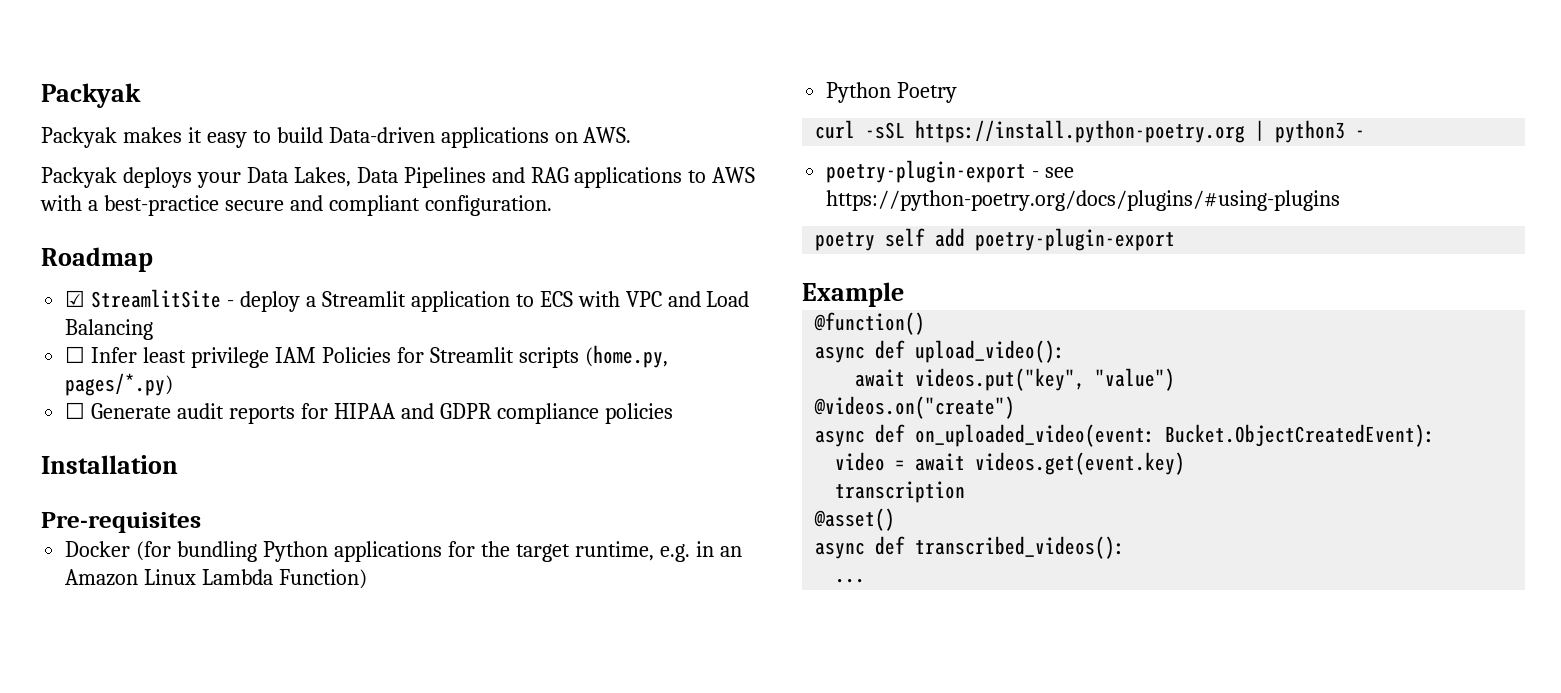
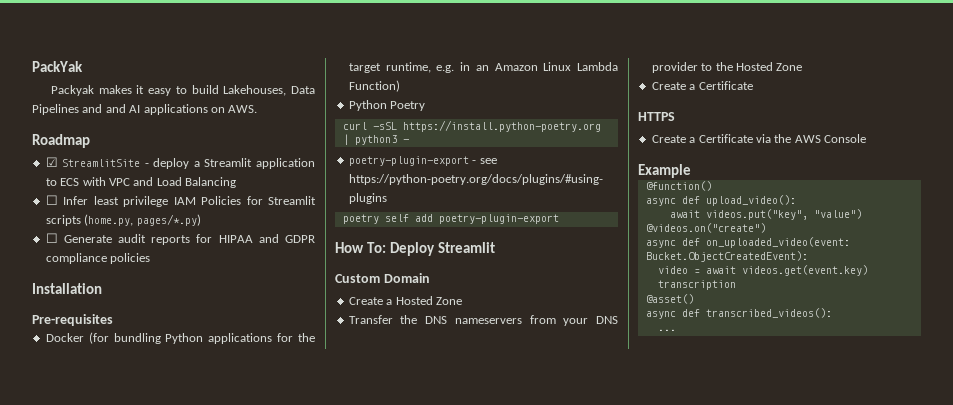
[41,83,141,108] Packyak -> [32,61,83,72] PackYak
[328,127,632,148] [41,167,756,188] [40,195,552,216] Data-driven applications on AWS. // Packyak deploys your Data Lakes, Data Pipelines and RAG applications to AWS with a best-practice secure and compliant configuration. -> [223,85,316,96] [32,104,258,115] Lakehouses, Data Pipelines and and AI applications on AWS.
(1176, 239) none -> [335,242,495,256] [335,273,430,283] [348,296,462,305] [348,315,618,326] [651,62,803,73] [651,81,753,90] [638,112,675,121] [651,134,866,143] // How To: Deploy Streamlit // Custom Domain // Create a Hosted Zone // Transfer the DNS nameservers from your DNS provider to the Hosted Zone // Create a Certificate // HTTPS // Create a Certificate via the AWS Console

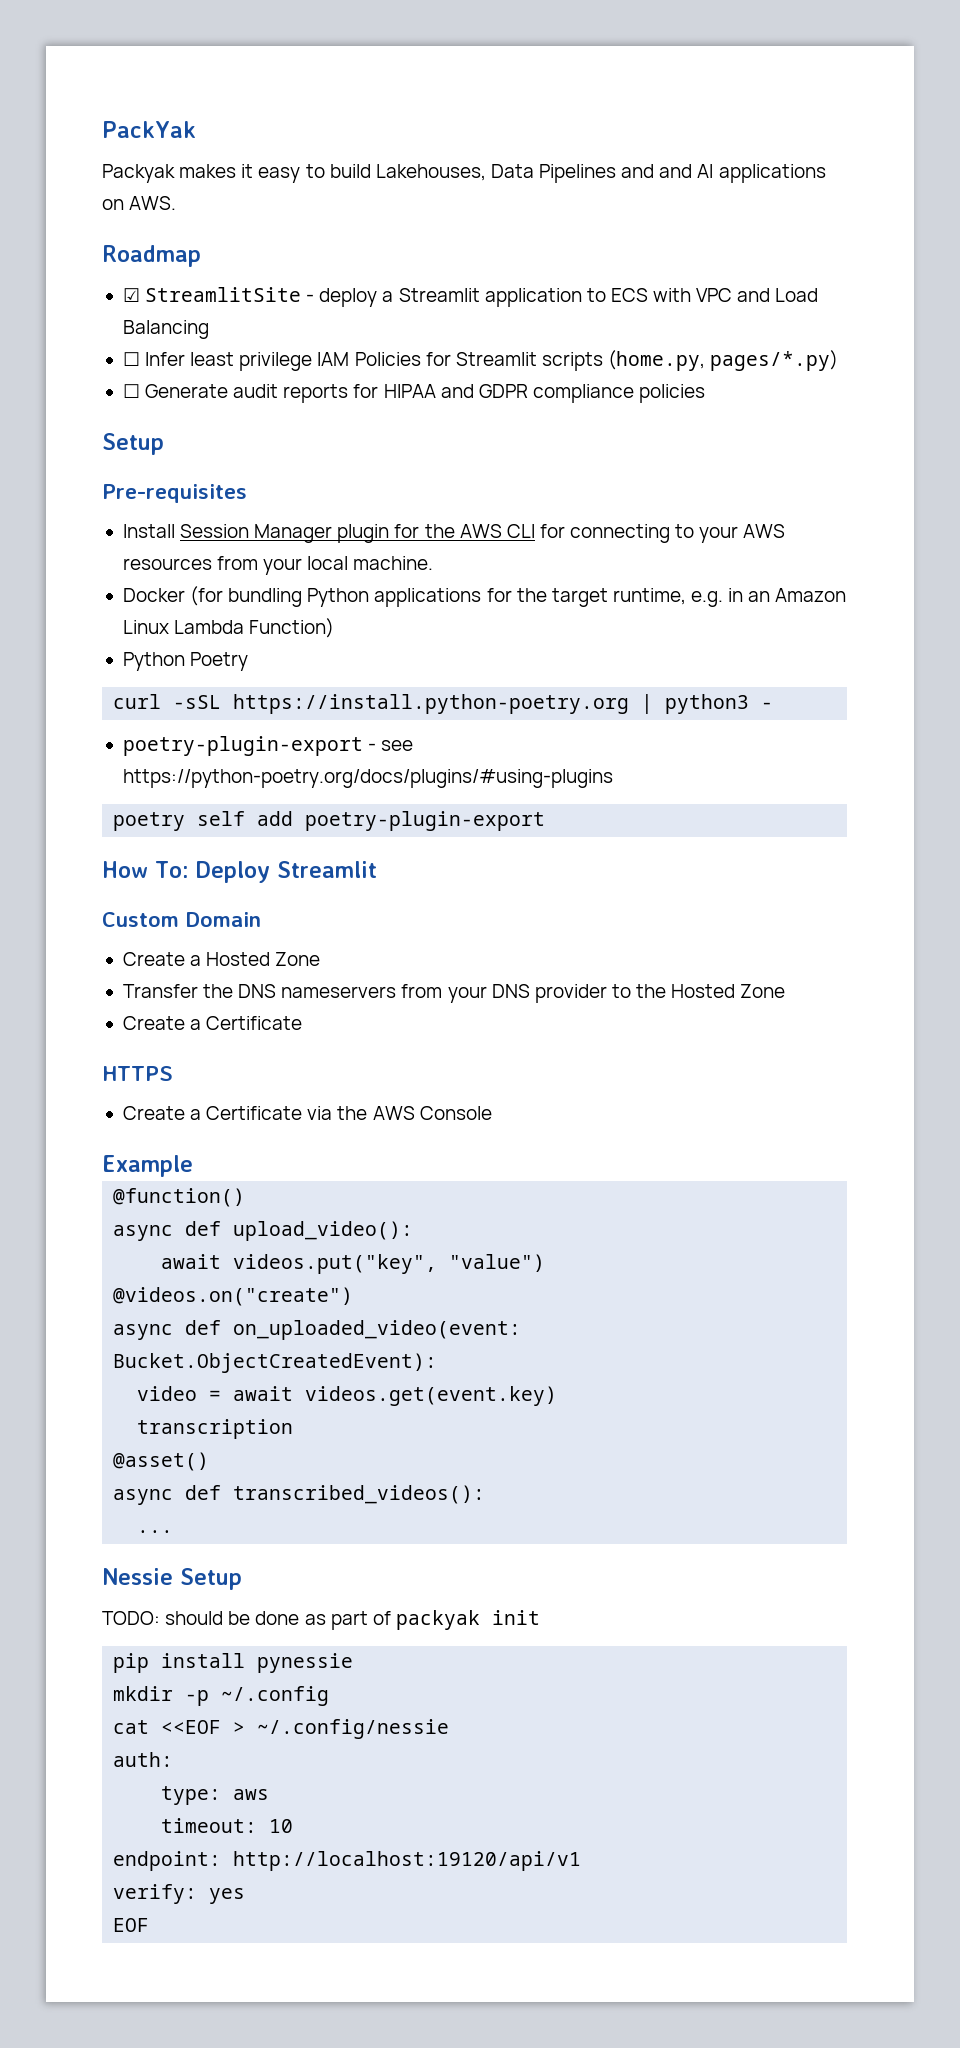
[32,283,102,294] Installation -> [102,433,164,455] Setup
(113, 320) none -> [122,524,786,543] [122,556,434,575] // Install Session Manager plugin for the AWS CLI for connecting to your AWS resources from your local machine.
(676, 330) none -> [102,1568,242,1590] [102,1610,540,1630] [113,1653,354,1673] [113,1686,330,1706] [113,1719,450,1739] [113,1752,174,1767] [161,1786,270,1805] [161,1818,294,1833] [113,1851,582,1871] [113,1884,246,1904] [113,1918,150,1932] // Nessie Setup // TODO: should be done as part of packyak init // pip install pynessie // mkdir -p ~/.config // cat <<EOF > ~/.config/nessie // auth: // type: aws // timeout: 10 // endpoint: http://localhost:19120/api/v1 // verify: yes // EOF

